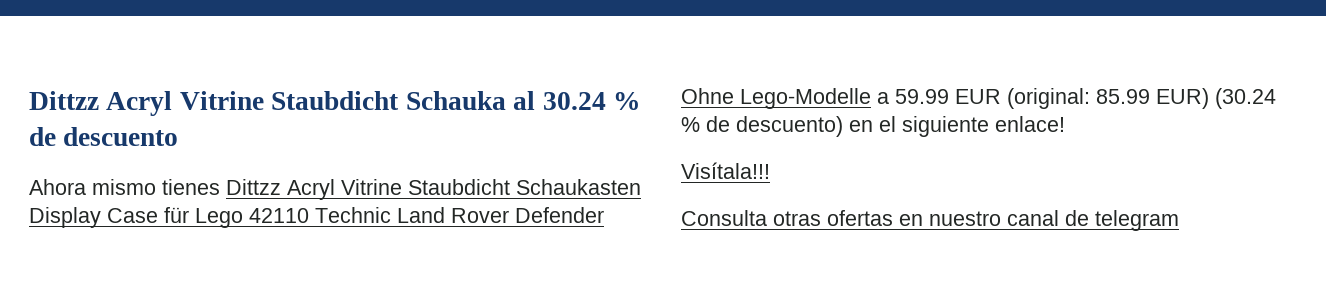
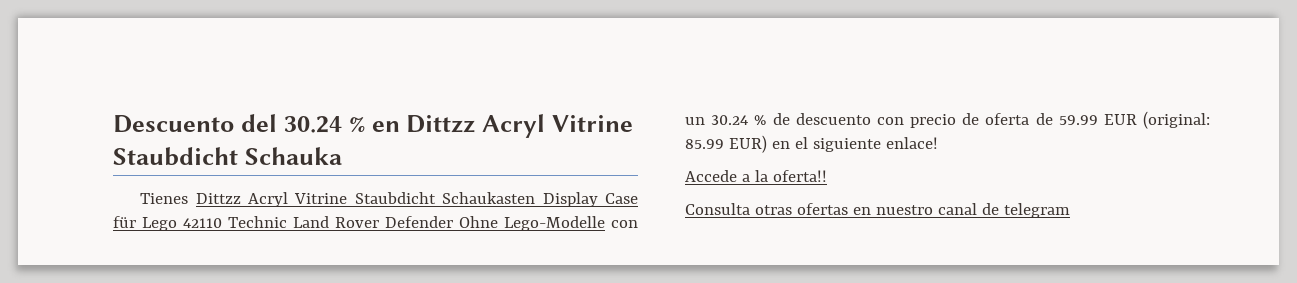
(29, 100) none -> [113,114,400,133] Descuento del 30.24 % en
[513,91,641,110] [29,127,179,146] [29,179,220,195] al 30.24 % de descuento // Ahora mismo tienes -> [140,193,189,204] // Tienes
[877,92,889,104] a -> [611,220,638,228] [685,113,1053,128] con un 30.24 % de descuento con precio de oferta de
[1215,88,1276,109] [681,116,843,137] (30.24 % de descuento) -> (767, 144) none
[681,162,770,179] Visítala!!! -> [685,170,827,182] Accede a la oferta!!

